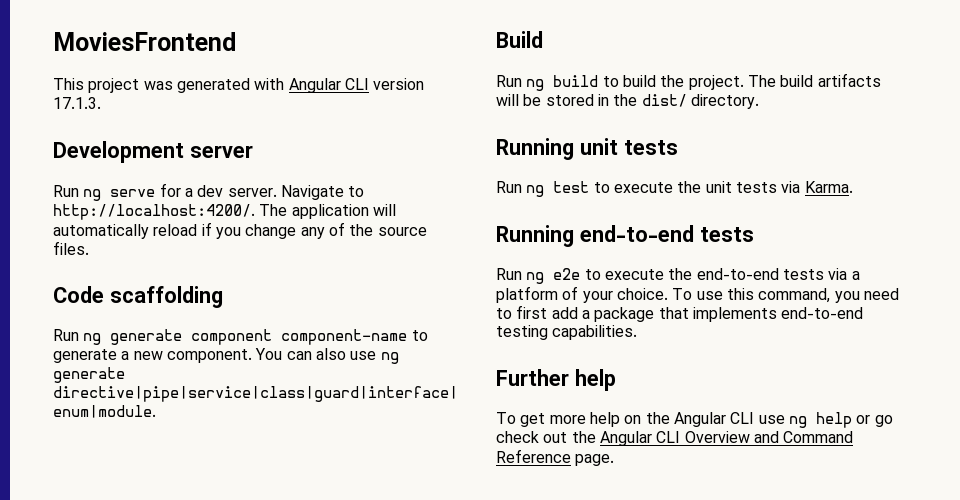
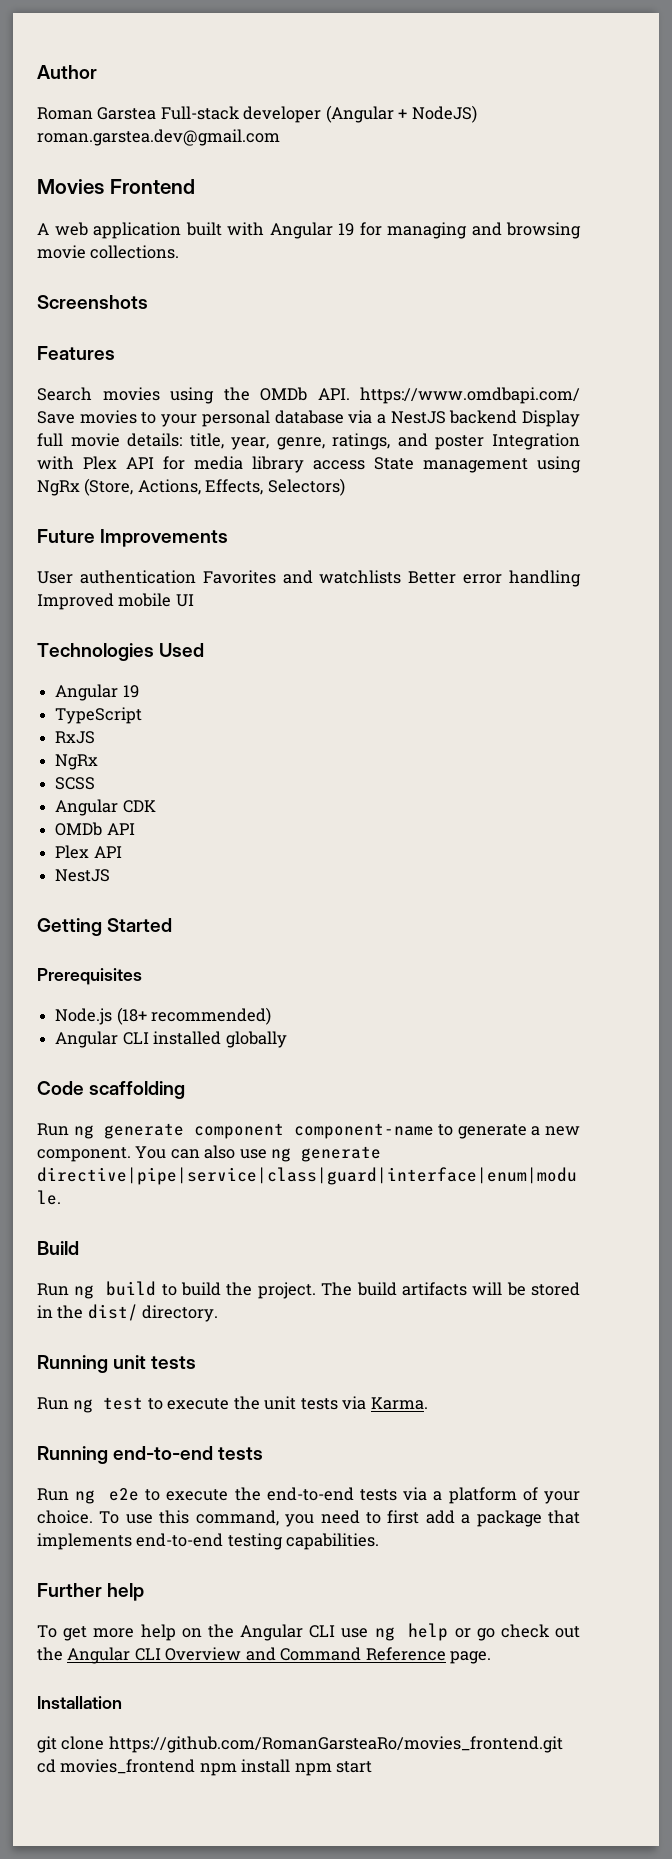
[53,32,236,51] [53,78,425,93] [53,97,101,109] [53,141,253,163] [53,183,365,201] [53,204,396,220] [53,222,427,239] [53,241,89,255] MoviesFrontend // This project was generated with Angular CLI version 17.1.3. // Development server // Run ng serve for a dev server. Navigate to http://localhost:4200/. The application will automatically reload if you change any of the source files. -> [37,65,97,79] [37,105,477,123] [37,129,280,146] [37,179,195,194] [37,222,581,239] [37,245,180,259] [37,295,148,309] [37,346,115,360] [37,387,580,404] [37,410,580,427] [37,433,580,450] [37,456,581,473] [37,478,345,496] [37,529,229,547] [37,570,582,587] [37,593,194,610] [37,643,205,661] [55,684,139,701] [55,707,143,724] [55,731,96,744] [55,754,99,770] [55,777,96,790] [55,799,156,816] [55,822,135,836] [55,845,122,859] [55,869,111,882] [37,918,173,936] [37,968,142,985] [55,1007,272,1025] [55,1031,287,1048] Author // Roman Garstea Full-stack developer (Angular + NodeJS) roman.garstea.dev@gmail.com // Movies Frontend // A web application built with Angular 19 for managing and browsing movie collections. // Screenshots // Features // Search movies using the OMDb API. https://www.omdbapi.com/ Save movies to your personal database via a NestJS backend Display full movie details: title, year, genre, ratings, and poster Integration with Plex API for media library access State management using NgRx (Store, Actions, Effects, Selectors) // Future Improvements // User authentication Favorites and watchlists Better error handling Improved mobile UI // Technologies Used // Angular 19 // TypeScript // RxJS // NgRx // SCSS // Angular CDK // OMDb API // Plex API // NestJS // Getting Started // Prerequisites // Node.js (18+ recommended) // Angular CLI installed globally
(615, 460) none -> [37,1696,122,1709] [37,1736,563,1753] [37,1759,373,1776] // Installation // git clone https://github.com/RomanGarsteaRo/movies_frontend.git cd movies_frontend npm install npm start

